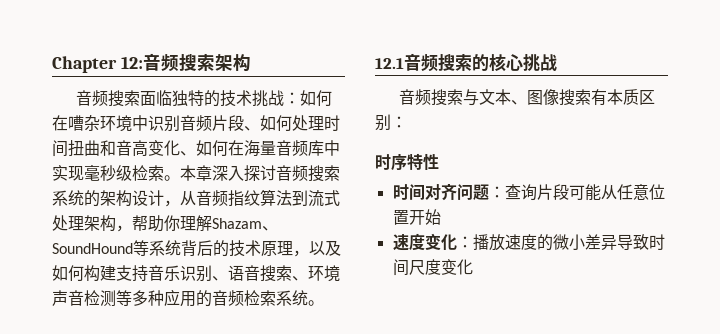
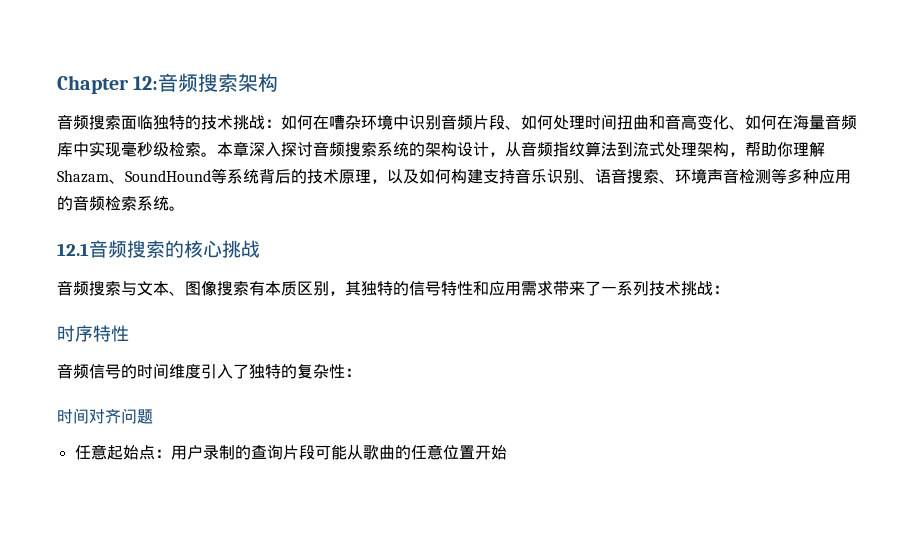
[391,116,407,128] [375,153,439,171] [392,184,505,201] ： // 时序特性 // 时间对齐问题： -> [329,280,729,296] [57,325,129,342] [57,363,361,379] [57,408,153,424] [74,444,251,460] ，其独特的信号特性和应用需求带来了一系列技术挑战： // 时序特性 // 音频信号的时间维度引入了独特的复杂性： // 时间对齐问题 // 任意起始点：用户录制的
(617, 192) none -> [362,445,411,460] 歌曲的
[392,233,665,251] [392,259,473,276] // 速度变化：播放速度的微小差异导致时间尺度变化 -> (507, 452) none

